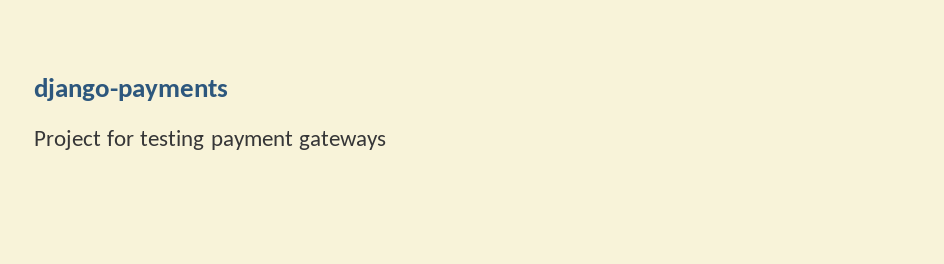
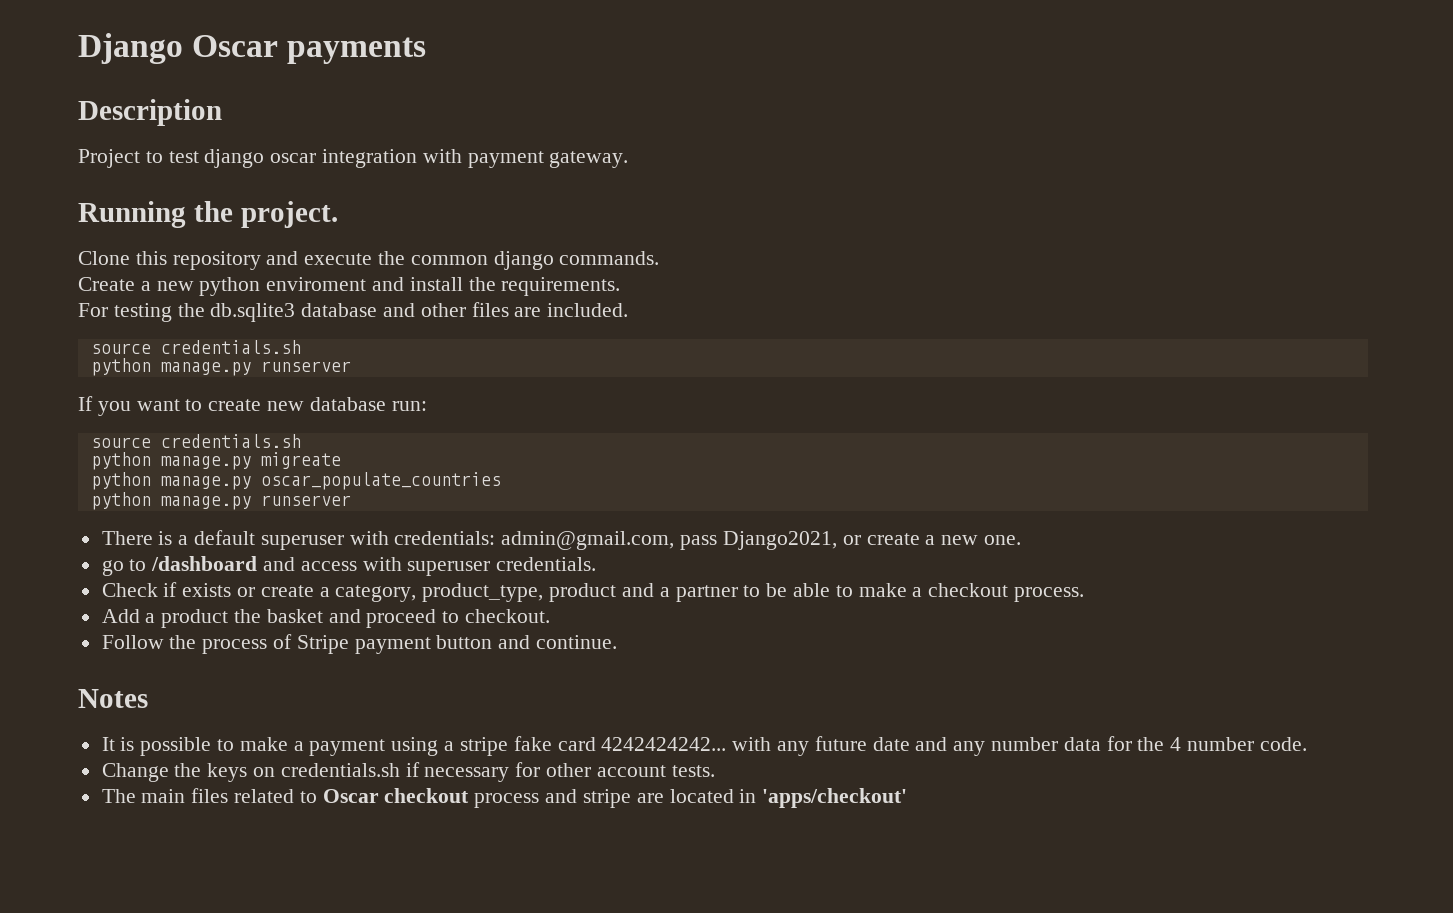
[34,78,228,101] [34,130,386,150] django-payments // Project for testing payment gateways -> [78,33,427,64] [78,99,222,126] [78,149,629,168] [78,201,338,228] [78,251,660,270] [78,277,621,296] [78,302,629,322] [90,340,301,354] [90,358,351,376] [78,396,427,416] [90,434,301,448] [90,452,341,470] [90,472,501,490] [90,492,351,510] [101,530,1021,550] [101,556,597,576] [101,582,1084,602] [101,609,551,628] [101,634,618,654] [78,689,148,708] [101,736,1307,756] [101,762,715,782] [101,788,908,808] Django Oscar payments // Description // Project to test django oscar integration with payment gateway. // Running the project. // Clone this repository and execute the common django commands. // Create a new python enviroment and install the requirements. // For testing the db.sqlite3 database and other files are included. // source credentials.sh // python manage.py runserver // If you want to create new database run: // source credentials.sh // python manage.py migreate // python manage.py oscar_populate_countries // python manage.py runserver // There is a default superuser with credentials: admin@gmail.com, pass Django2021, or create a new one. // go to /dashboard and access with superuser credentials. // Check if exists or create a category, product_type, product and a partner to be able to make a checkout process. // Add a product the basket and proceed to checkout. // Follow the process of Stripe payment button and continue. // Notes // It is possible to make a payment using a stripe fake card 4242424242... with any future date and any number data for the 4 number code. // Change the keys on credentials.sh if necessary for other account tests. // The main files related to Oscar checkout process and stripe are located in 'apps/checkout'

